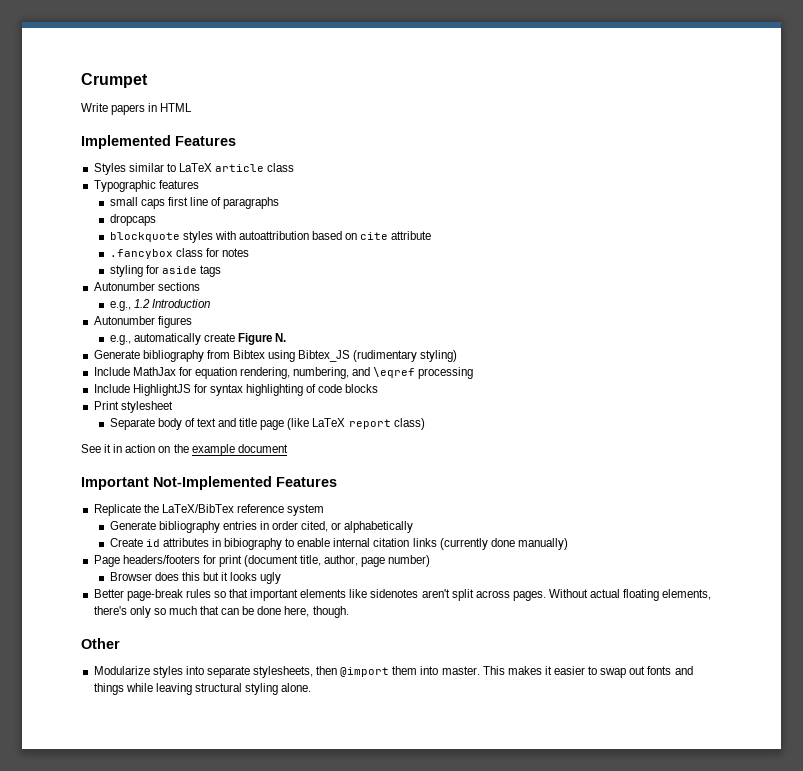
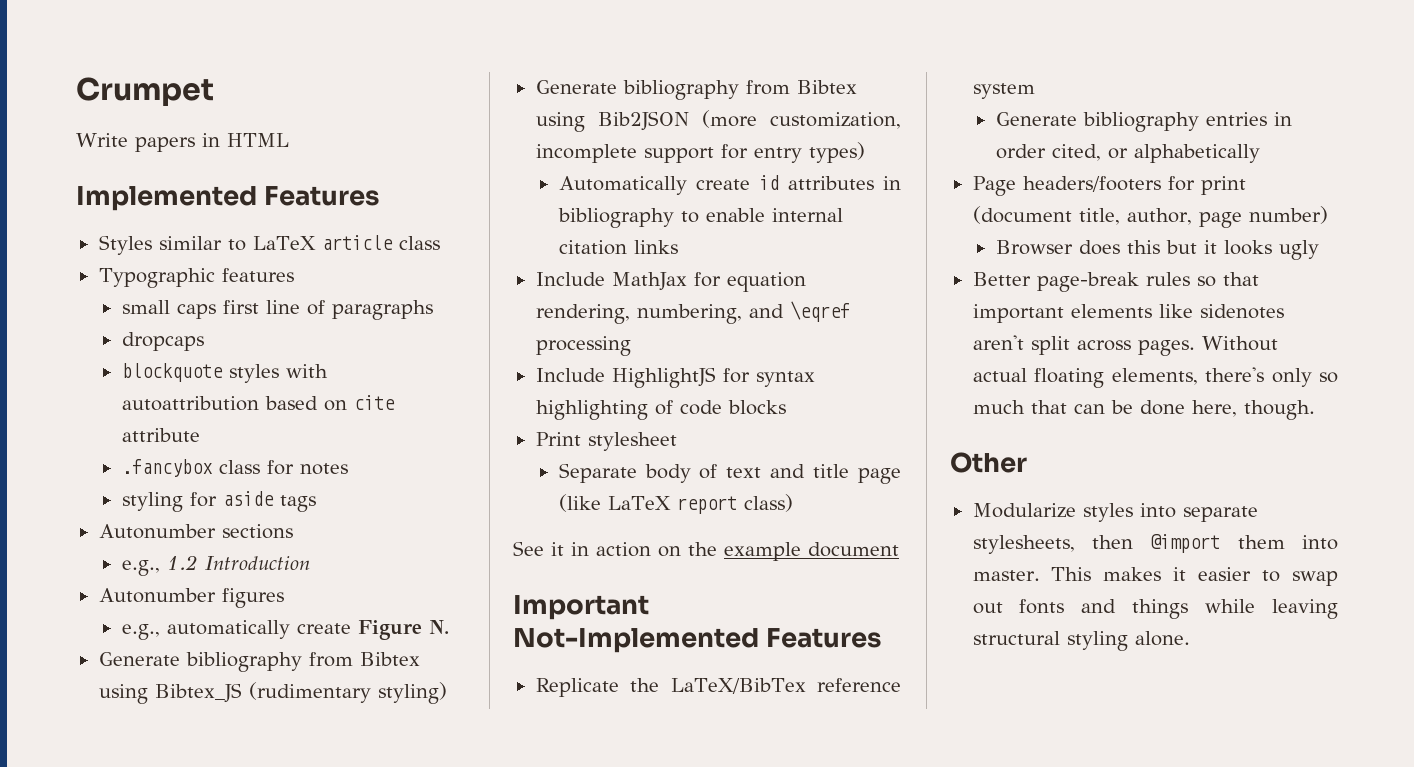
(458, 356) none -> [535,80,857,100] [535,110,901,132] [535,142,865,163] [558,175,901,195] [557,208,843,228] [558,240,678,255] // Generate bibliography from Bibtex using Bib2JSON (more customization, incomplete support for entry types) // Automatically create id attributes in bibliography to enable internal citation links
[109,538,568,550] // Create id attributes in bibiography to enable internal citation links (currently done manually) -> (1260, 153) none

